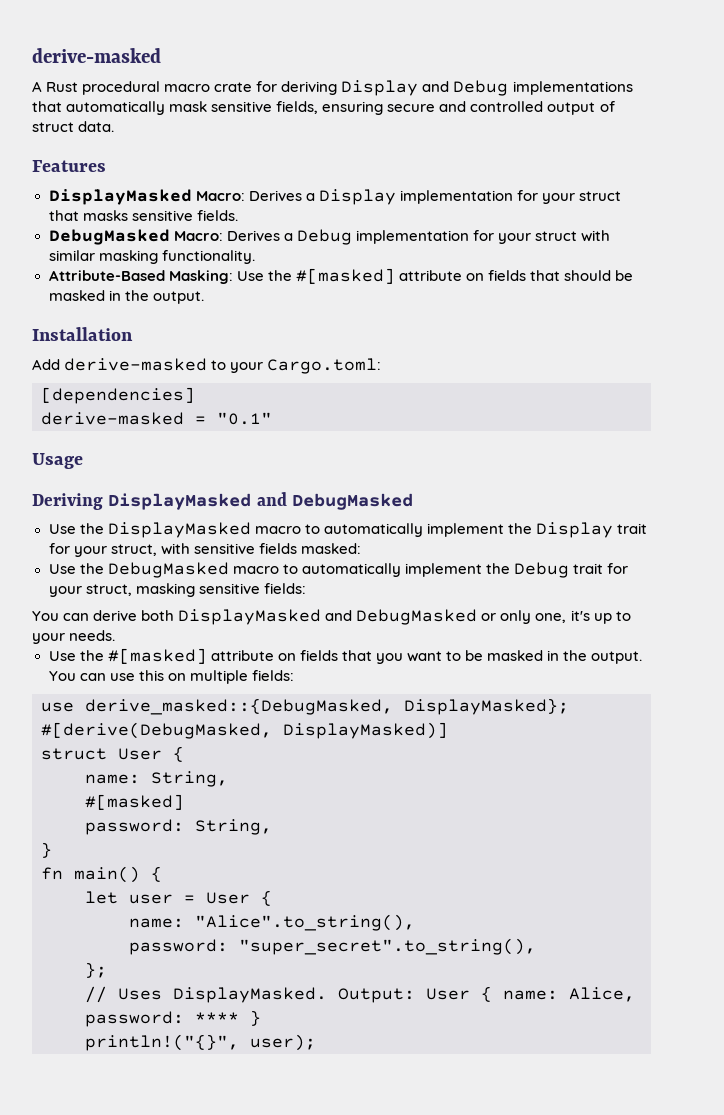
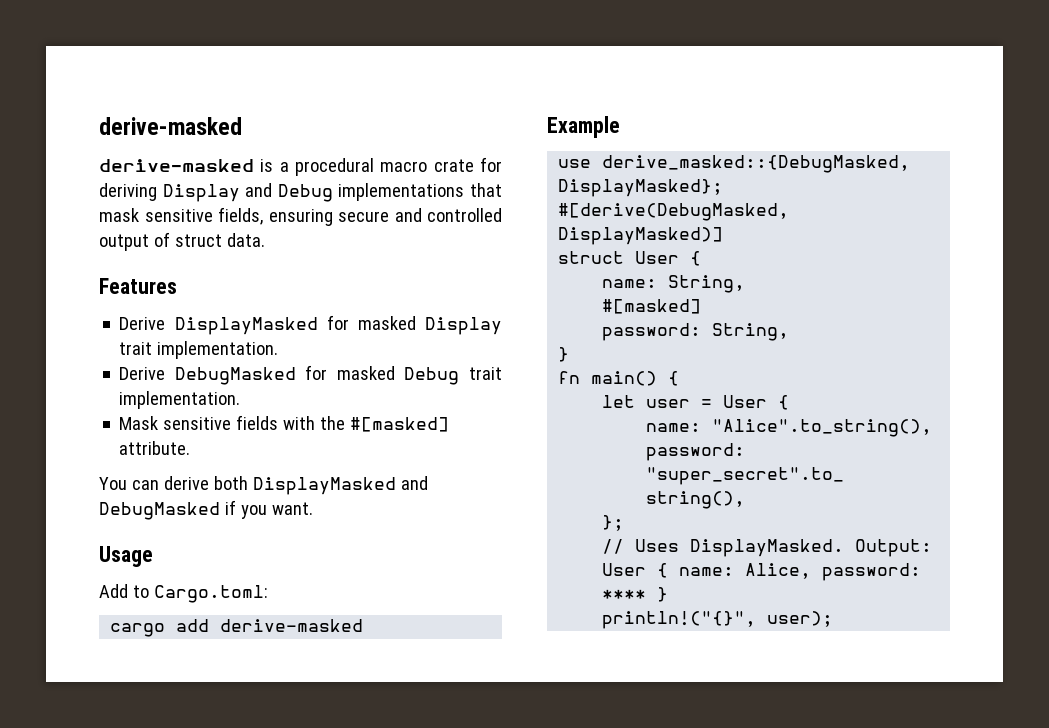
[32,48,161,63] [32,81,79,92] derive-masked // A Rust -> [99,117,242,135] [99,159,289,172] derive-masked // derive-masked is a
[66,101,166,115] automatically -> (502, 190) none
[48,189,621,205] [48,210,238,221] [48,229,610,245] [48,250,255,264] [48,268,633,284] [48,290,204,304] [32,327,133,341] [32,358,382,374] [41,387,195,404] [41,412,272,425] [32,453,83,469] [32,492,413,510] [48,522,647,538] [48,543,361,557] [48,562,628,578] [48,583,306,597] DisplayMasked Macro: Derives a Display implementation for your struct that masks sensitive fields. // DebugMasked Macro: Derives a Debug implementation for your struct with similar masking functionality. // Attribute-Based Masking: Use the #[masked] attribute on fields that should be masked in the output. // Installation // Add derive-masked to your Cargo.toml: // [dependencies] // derive-masked = "0.1" // Usage // Deriving DisplayMasked and DebugMasked // Use the DisplayMasked macro to automatically implement the Display trait for your struct, with sensitive fields masked: // Use the DebugMasked macro to automatically implement the Debug trait for your struct, masking sensitive fields: -> [119,315,502,335] [119,341,279,359] [119,365,502,385] [119,391,241,409] [119,415,450,432] [119,441,191,455] Derive DisplayMasked for masked Display trait implementation. // Derive DebugMasked for masked Debug trait implementation. // Mask sensitive fields with the #[masked] attribute.
[481,610,631,624] [32,630,116,644] [48,648,643,664] [48,670,294,684] or only one, it's up to your needs. // Use the #[masked] attribute on fields that you want to be masked in the output. You can use this on multiple fields: -> [224,500,313,519] [99,546,153,567] [99,584,268,603] [110,619,364,637] [547,116,620,138] if you want. // Usage // Add to Cargo.toml: // cargo add derive-masked // Example

